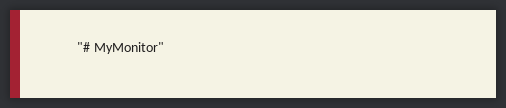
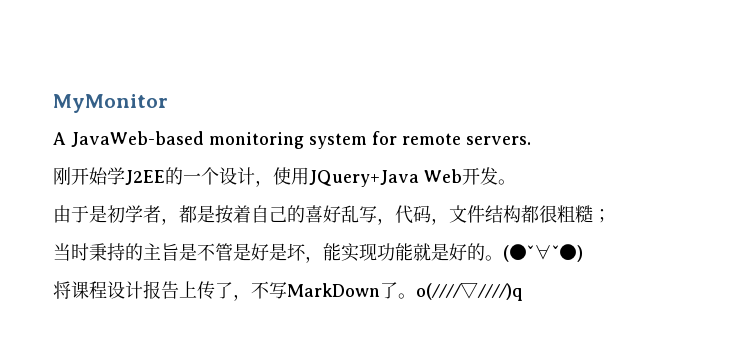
[77,42,164,54] "# MyMonitor" -> [53,94,168,113] [53,131,531,149] [53,167,516,187] [53,205,611,225] [53,243,583,263] [53,280,522,301] MyMonitor // A JavaWeb-based monitoring system for remote servers. // 刚开始学J2EE的一个设计，使用JQuery+Java Web开发。 // 由于是初学者，都是按着自己的喜好乱写，代码，文件结构都很粗糙； // 当时秉持的主旨是不管是好是坏，能实现功能就是好的。(●ˇ∀ˇ●) // 将课程设计报告上传了，不写MarkDown了。o(////▽////)q

